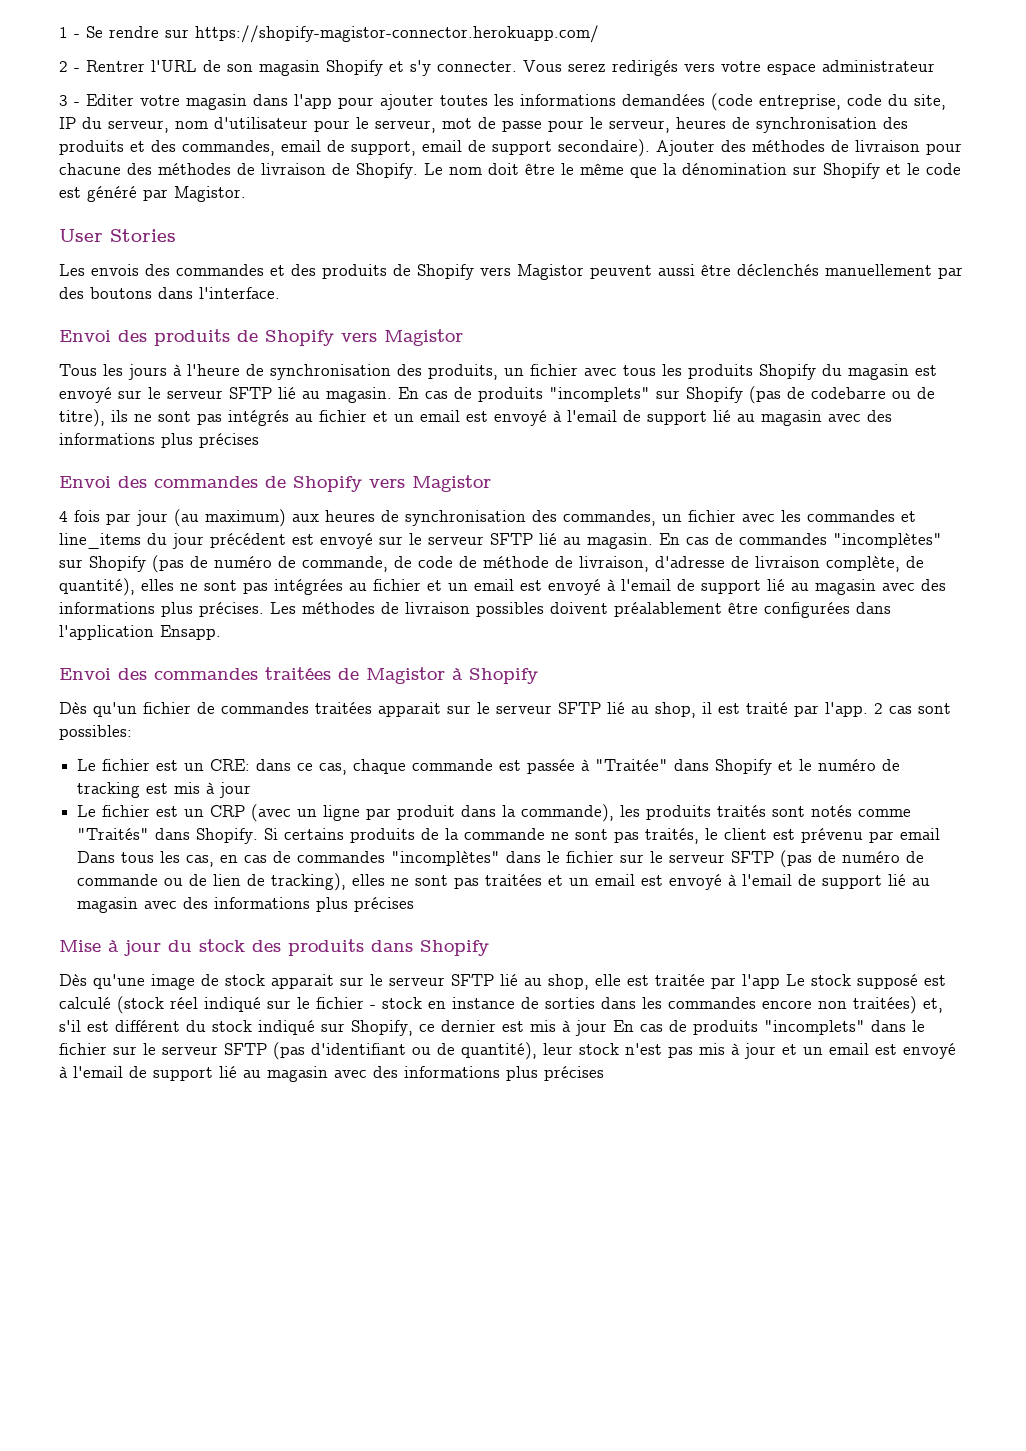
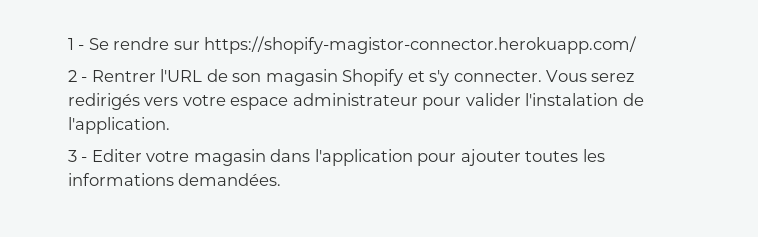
(935, 66) none -> [422,93,644,110] [68,117,170,134] pour valider l'instalation de l'application.
[294,94,332,109] l'app -> [314,149,413,166] l'application
[622,93,946,111] [59,117,908,133] [59,139,962,157] [59,163,961,179] [59,186,246,202] [59,229,176,242] [59,264,963,280] [59,287,280,299] [59,329,463,346] [59,364,937,380] [59,386,935,404] [59,409,892,427] [59,433,259,448] [59,475,491,492] [59,509,916,527] [59,533,942,549] [59,555,924,573] [59,578,946,596] [59,602,891,618] [59,625,221,640] [59,667,538,684] [59,702,951,718] [59,725,132,740] [77,759,901,775] [77,782,252,798] [77,804,912,822] [77,828,941,844] [77,850,925,868] [77,873,931,891] [77,897,415,913] [59,939,489,956] [59,974,946,990] [59,996,943,1014] [59,1020,925,1036] [59,1042,956,1060] [59,1066,604,1082] demandées (code entreprise, code du site, IP du serveur, nom d'utilisateur pour le serveur, mot de passe pour le serveur, heures de synchronisation des produits et des commandes, email de support, email de support secondaire). Ajouter des méthodes de livraison pour chacune des méthodes de livraison de Shopify. Le nom doit être le même que la dénomination sur Shopify et le code est généré par Magistor. // User Stories // Les envois des commandes et des produits de Shopify vers Magistor peuvent aussi être déclenchés manuellement par des boutons dans l'interface. // Envoi des produits de Shopify vers Magistor // Tous les jours à l'heure de synchronisation des produits, un fichier avec tous les produits Shopify du magasin est envoyé sur le serveur SFTP lié au magasin. En cas de produits "incomplets" sur Shopify (pas de codebarre ou de titre), ils ne sont pas intégrés au fichier et un email est envoyé à l'email de support lié au magasin avec des informations plus précises // Envoi des commandes de Shopify vers Magistor // 4 fois par jour (au maximum) aux heures de synchronisation des commandes, un fichier avec les commandes et line_items du jour précédent est envoyé sur le serveur SFTP lié au magasin. En cas de commandes "incomplètes" sur Shopify (pas de numéro de commande, de code de méthode de livraison, d'adresse de livraison complète, de quantité), elles ne sont pas intégrées au fichier et un email est envoyé à l'email de support lié au magasin avec des informations plus précises. Les méthodes de livraison possibles doivent préalablement être configurées dans l'application Ensapp. // Envoi des commandes traitées de Magistor à Shopify // Dès qu'un fichier de commandes traitées apparait sur le serveur SFTP lié au shop, il est traité par l'app. 2 cas sont possibles: // Le fichier est un CRE: dans ce cas, chaque commande est passée à "Traitée" dans Shopify et le numéro de tracking est mis à jour // Le fichier est un CRP (avec un ligne par produit dans la commande), les produits traités sont notés comme "Traités" dans Shopify. Si certains produits de la commande ne sont pas traités, le client est prévenu par email Dans tous les cas, en cas de commandes "incomplètes" dans le fichier sur le serveur SFTP (pas de numéro de commande ou de lien de tracking), elles ne sont pas traitées et un email est envoyé à l'email de support lié au magasin avec des informations plus précises // Mise à jour du stock des produits dans Shopify // Dès qu'une image de stock apparait sur le serveur SFTP lié au shop, elle est traitée par l'app Le stock supposé est calculé (stock réel indiqué sur le fichier - stock en instance de sorties dans les commandes encore non traitées) et, s'il est différent du stock indiqué sur Shopify, ce dernier est mis à jour En cas de produits "incomplets" dans le fichier sur le serveur SFTP (pas d'identifiant ou de quantité), leur stock n'est pas mis à jour et un email est envoyé à l'email de support lié au magasin avec des informations plus précises -> [178,173,282,186] demandées.

